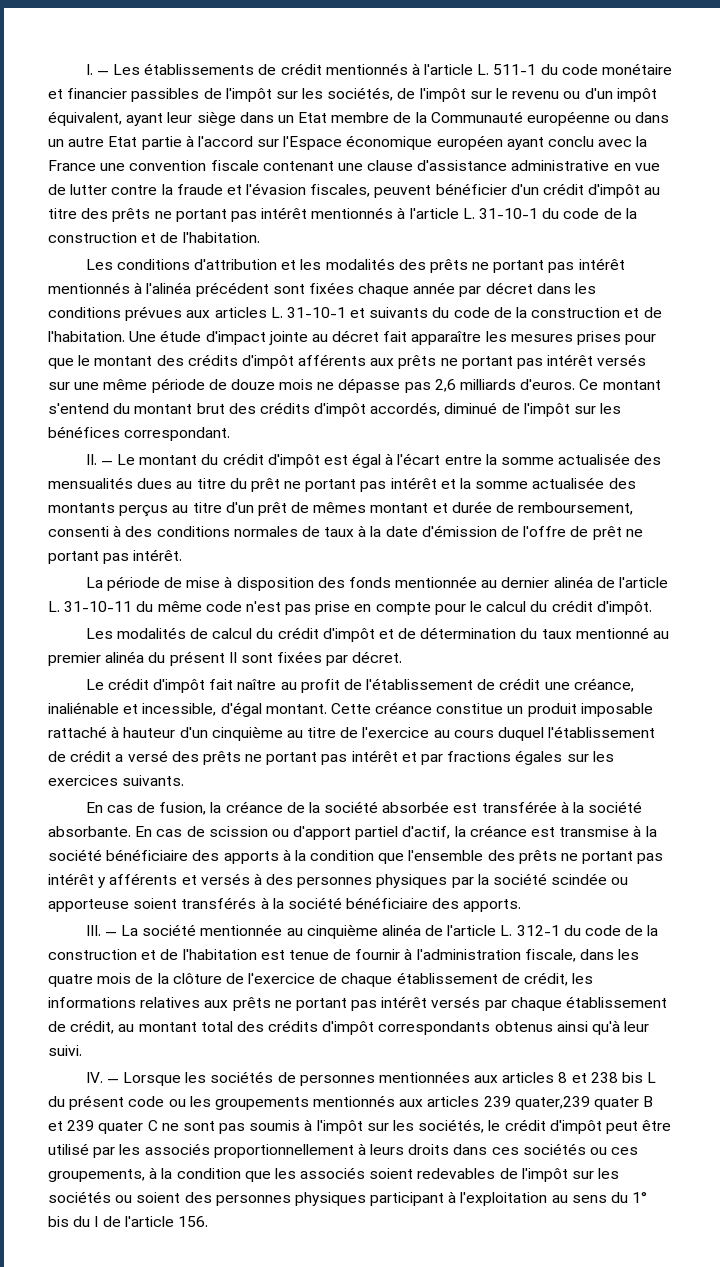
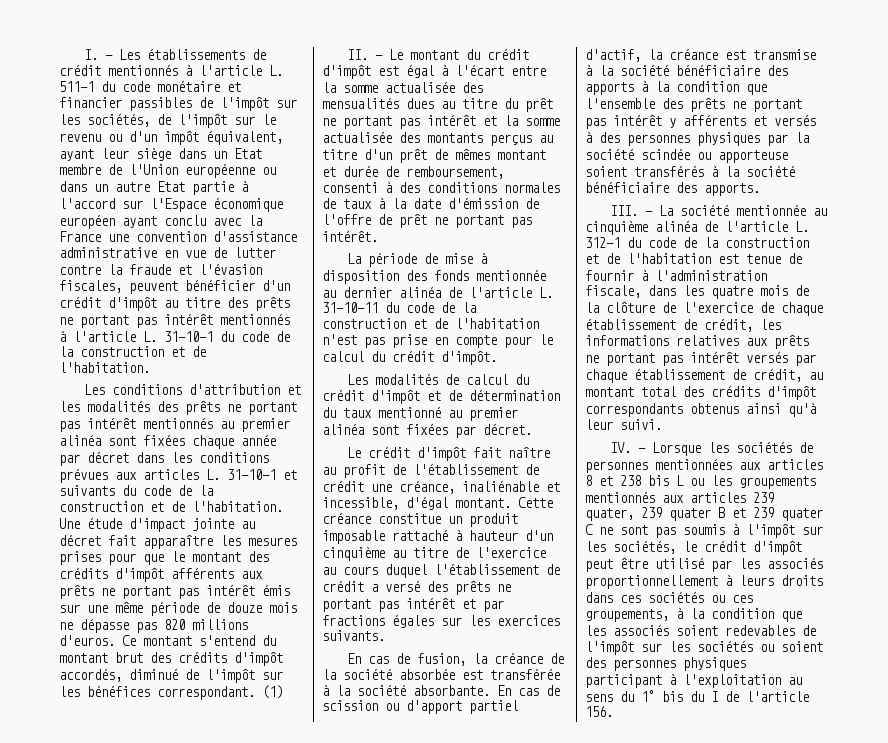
[415,111,523,123] la Communauté -> [129,164,178,175] l'Union
[210,160,414,171] fiscale contenant une clause -> (206, 236) none
[134,282,269,297] à l'alinéa précédent -> [220,418,290,432] [59,434,101,446] au premier alinéa
[597,354,647,366] versés -> [262,584,290,596] émis
[434,379,517,392] 2,6 milliards -> [164,619,248,630] 820 millions
(231, 434) none -> [262,685,283,699] (1)
[157,601,242,612] même code -> [406,302,476,313] [322,318,539,329] code de la construction et de l'habitation
[148,651,237,666] du présent II -> (364, 429) none
[48,1095,165,1110] du présent code -> (684, 480) none
[514,1096,590,1110] quater,239 -> [585,507,662,521] quater, 239

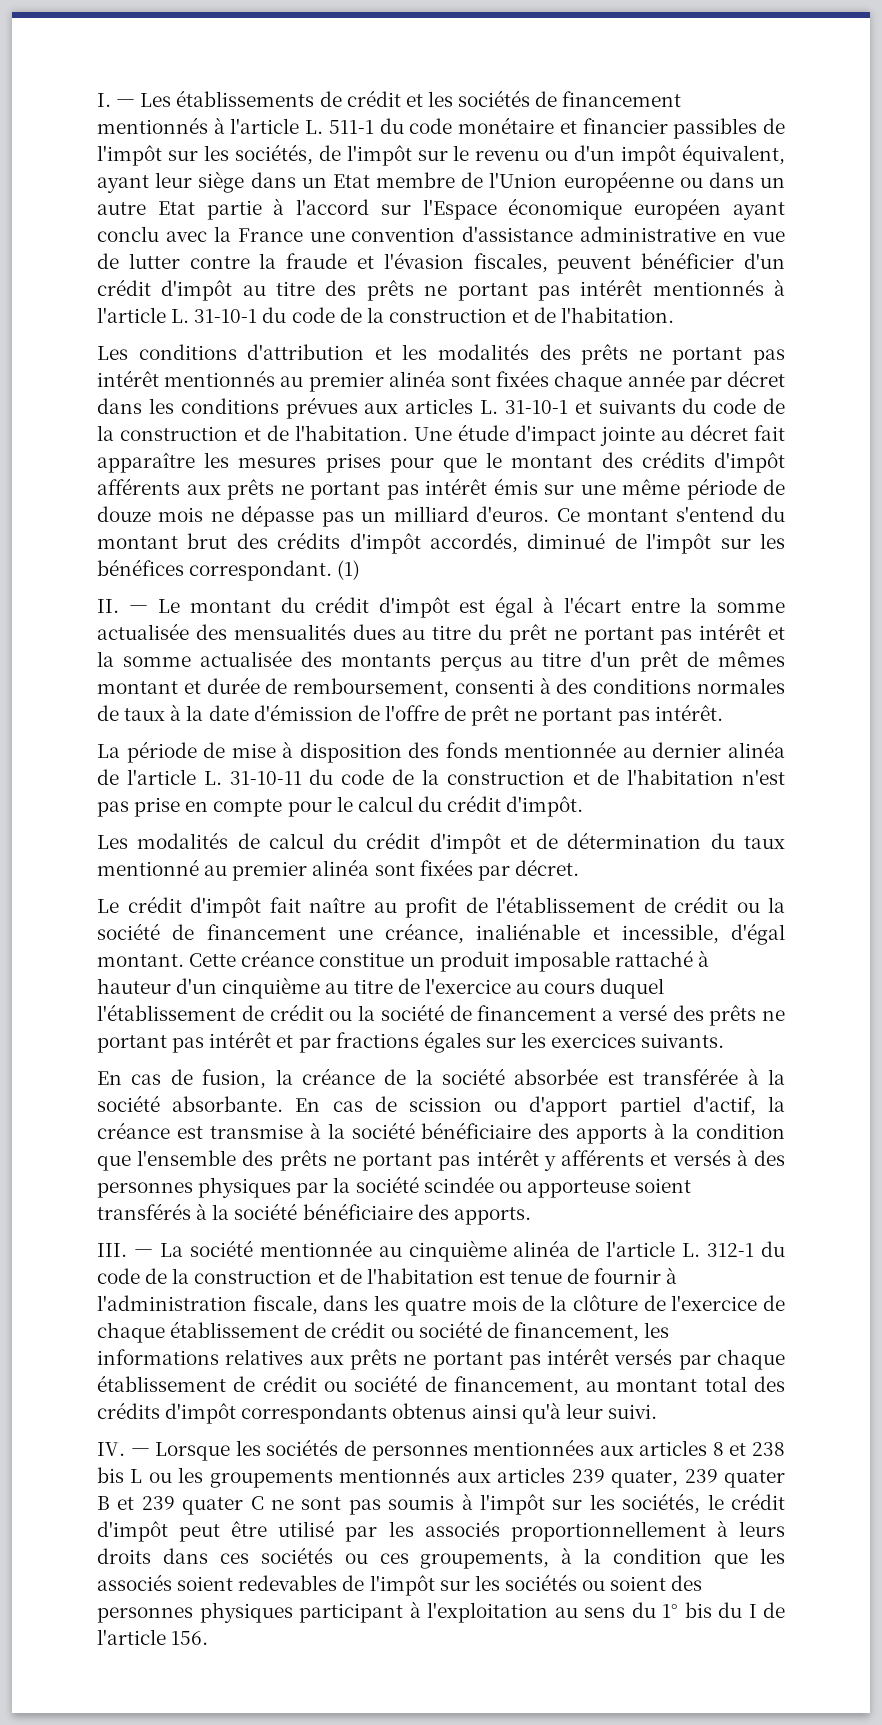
(101, 70) none -> [405,90,682,107] et les sociétés de financement
[164,619,248,630] 820 millions -> [361,506,469,522] un milliard
(364, 486) none -> [736,897,785,913] [97,923,326,940] ou la société de financement
(364, 586) none -> [329,1004,597,1021] ou la société de financement
[704,318,753,332] crédit, -> [331,1321,639,1342] crédit ou société de financement,
[753,368,802,382] crédit, -> [262,1375,579,1396] crédit ou société de financement,

